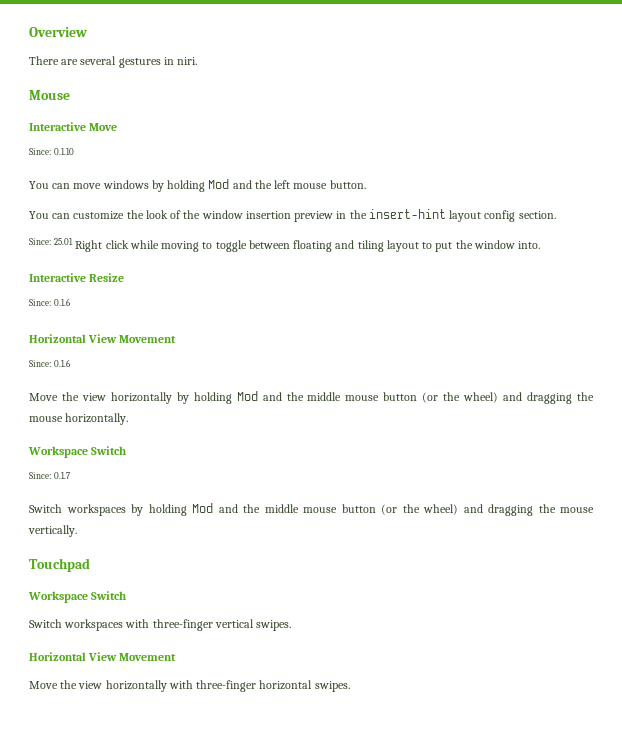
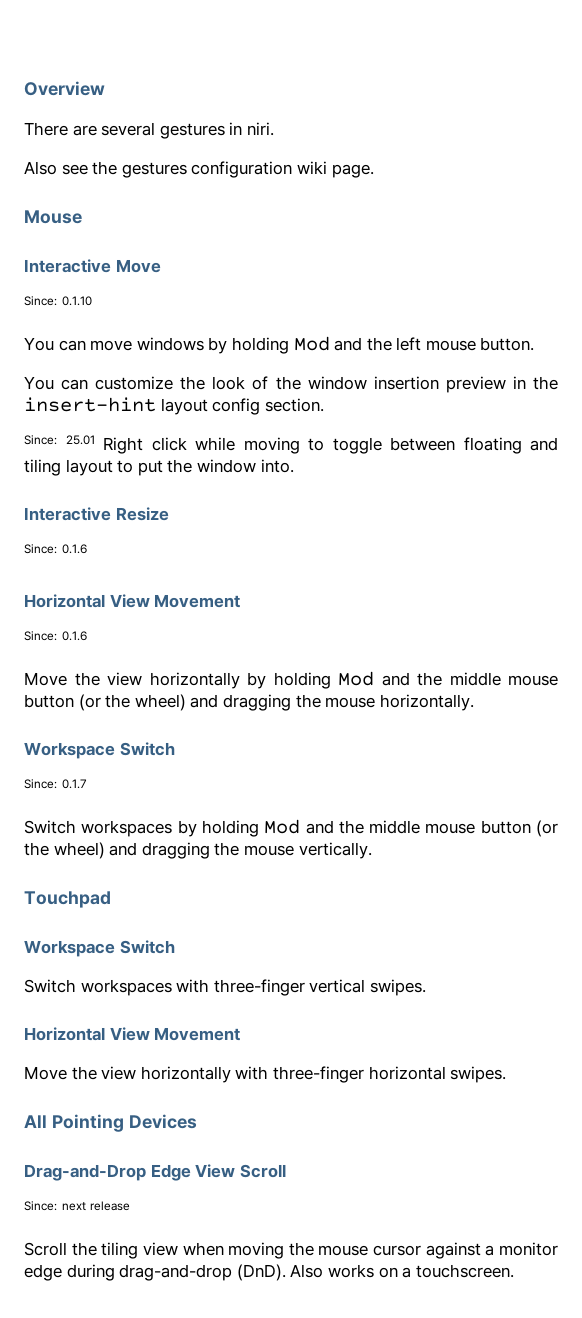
(198, 61) none -> [24,161,374,178] // Also see the gestures configuration wiki page.
(350, 686) none -> [24,1114,197,1132] [24,1164,286,1181] [24,1201,131,1211] [24,1242,558,1259] [24,1264,514,1281] // All Pointing Devices // Drag-and-Drop Edge View Scroll // Since: next release // Scroll the tiling view when moving the mouse cursor against a monitor edge during drag-and-drop (DnD). Also works on a touchscreen.

